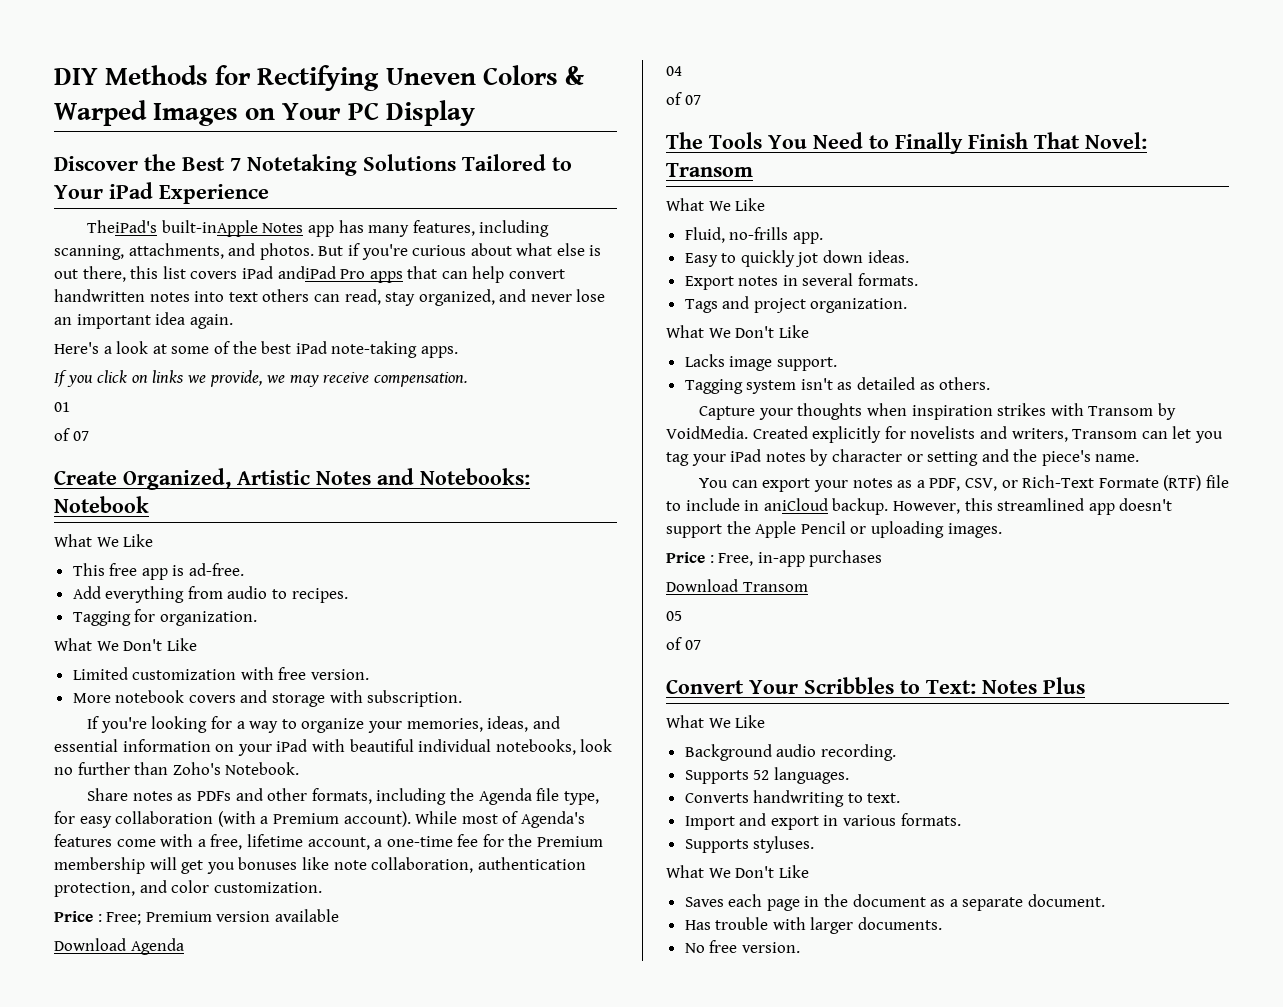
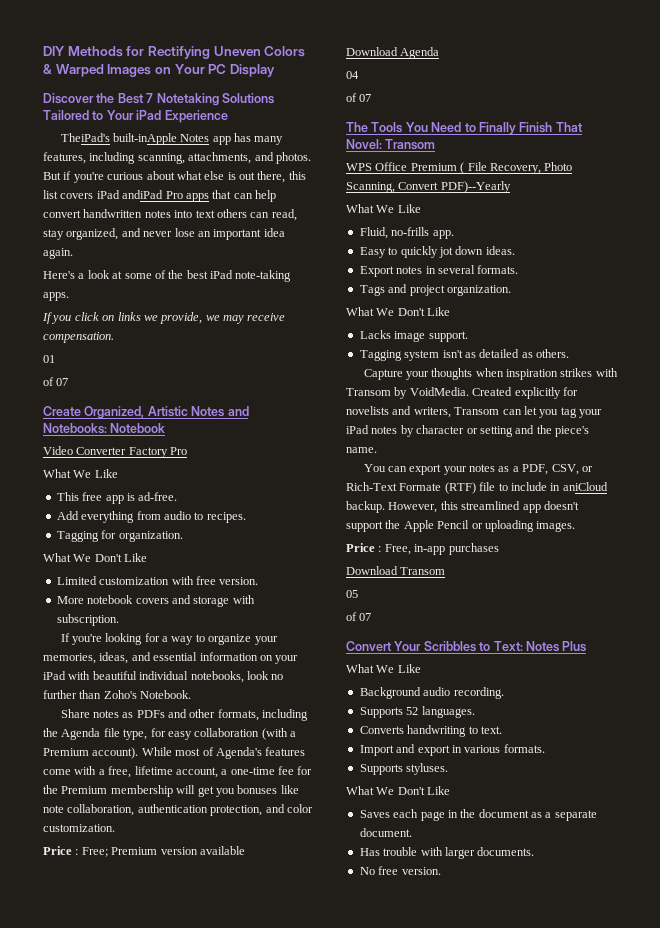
(149, 504) none -> [43,446,188,458] // Video Converter Factory Pro
(753, 170) none -> [346,162,573,174] [346,181,511,193] // WPS Office Premium ( File Recovery, Photo Scanning, Convert PDF)--Yearly

